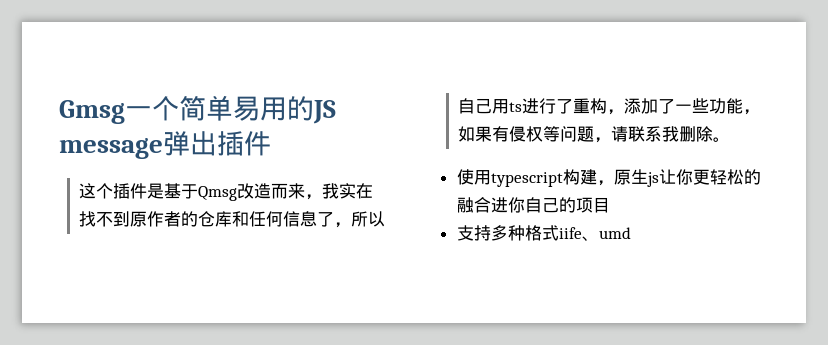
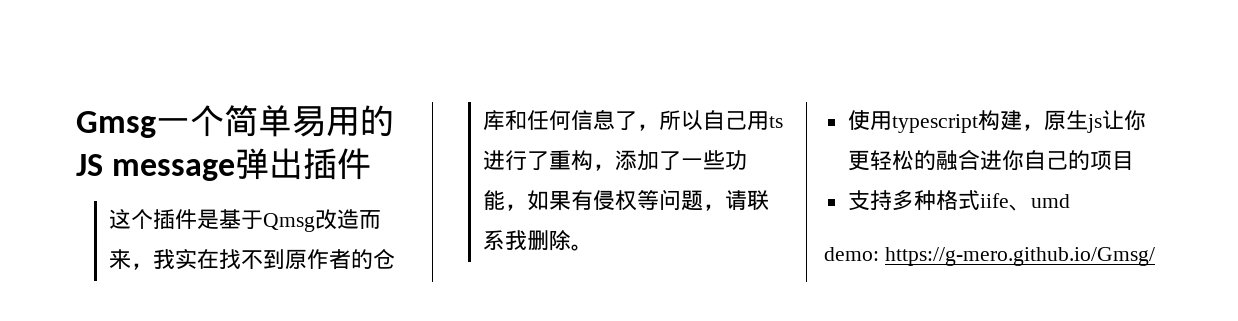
(631, 233) none -> [824,247,1155,266] // demo: https://g-mero.github.io/Gmsg/

